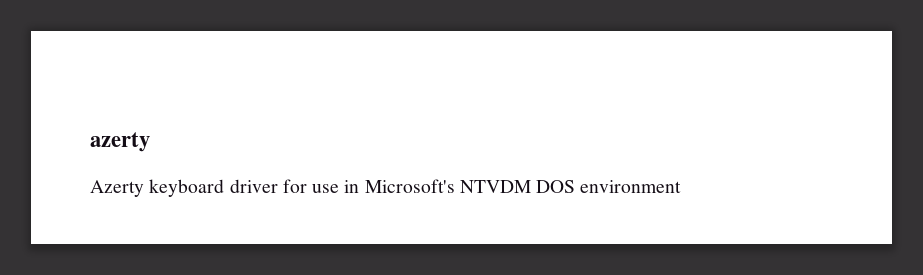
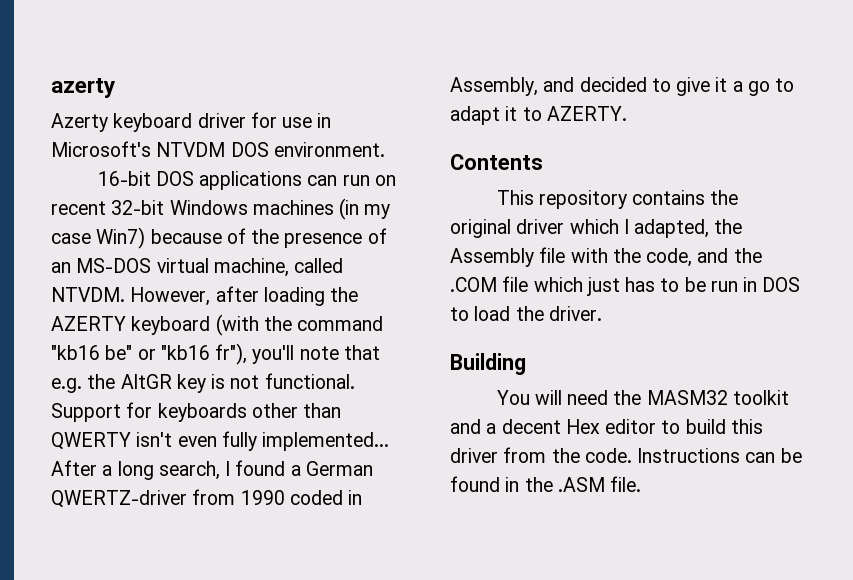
[580,180,682,193] environment -> [273,142,385,157] [97,171,396,190] [51,198,391,220] [51,227,387,249] [51,258,344,277] [51,286,359,306] [51,314,384,336] [51,343,380,365] [51,373,355,393] [51,402,342,422] [51,431,390,451] [51,460,373,480] [51,489,363,508] [450,77,795,96] [450,106,627,125] [450,154,543,170] [496,190,739,209] [450,219,743,238] [450,247,762,267] [450,276,801,296] [450,306,602,321] [450,353,526,375] [496,390,789,405] [450,419,763,434] [450,447,802,463] [450,476,642,492] environment. // 16-bit DOS applications can run on recent 32-bit Windows machines (in my case Win7) because of the presence of an MS-DOS virtual machine, called NTVDM. However, after loading the AZERTY keyboard (with the command "kb16 be" or "kb16 fr"), you'll note that e.g. the AltGR key is not functional. Support for keyboards other than QWERTY isn't even fully implemented... After a long search, I found a German QWERTZ-driver from 1990 coded in Assembly, and decided to give it a go to adapt it to AZERTY. // Contents // This repository contains the original driver which I adapted, the Assembly file with the code, and the .COM file which just has to be run in DOS to load the driver. // Building // You will need the MASM32 toolkit and a decent Hex editor to build this driver from the code. Instructions can be found in the .ASM file.

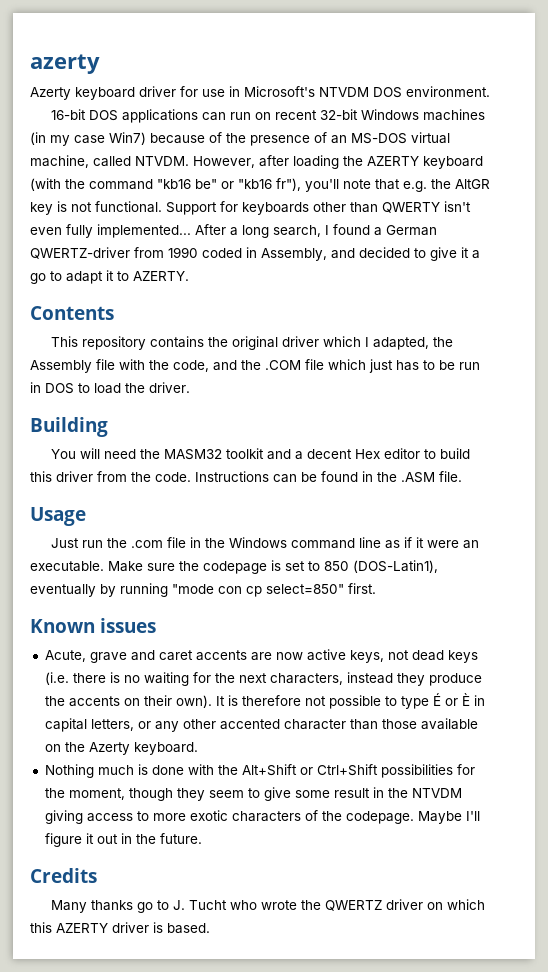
(642, 484) none -> [30,507,86,526] [50,537,479,549] [30,560,438,574] [30,583,376,597] [30,618,156,633] [44,649,478,663] [44,672,482,686] [44,693,485,709] [44,718,478,732] [44,742,198,755] [44,764,475,778] [44,787,462,801] [44,810,480,824] [44,833,202,847] [30,868,97,883] [50,899,485,913] [30,922,210,934] // Usage // Just run the .com file in the Windows command line as if it were an executable. Make sure the codepage is set to 850 (DOS-Latin1), eventually by running "mode con cp select=850" first. // Known issues // Acute, grave and caret accents are now active keys, not dead keys (i.e. there is no waiting for the next characters, instead they produce the accents on their own). It is therefore not possible to type É or È in capital letters, or any other accented character than those available on the Azerty keyboard. // Nothing much is done with the Alt+Shift or Ctrl+Shift possibilities for the moment, though they seem to give some result in the NTVDM giving access to more exotic characters of the codepage. Maybe I'll figure it out in the future. // Credits // Many thanks go to J. Tucht who wrote the QWERTZ driver on which this AZERTY driver is based.

